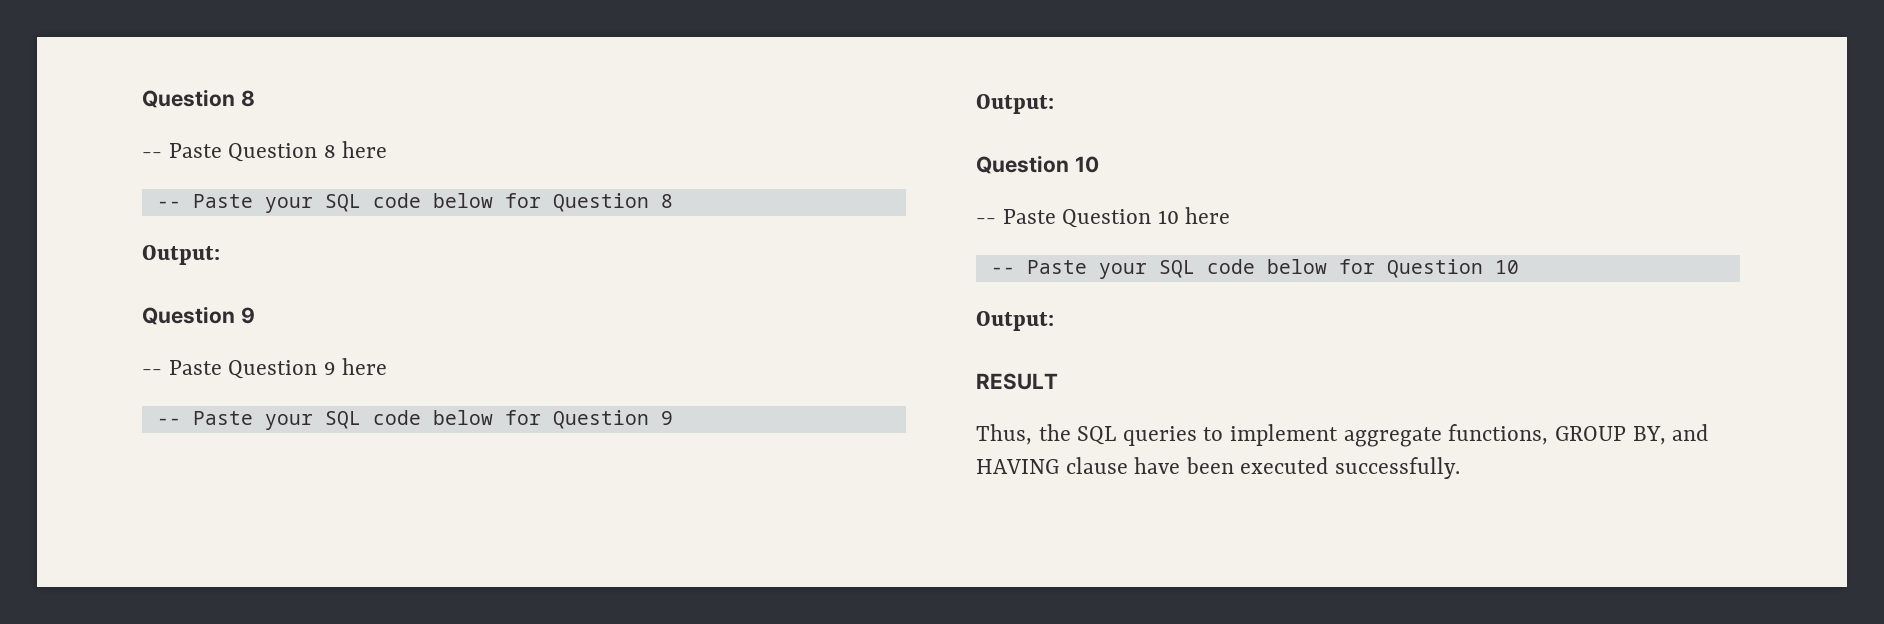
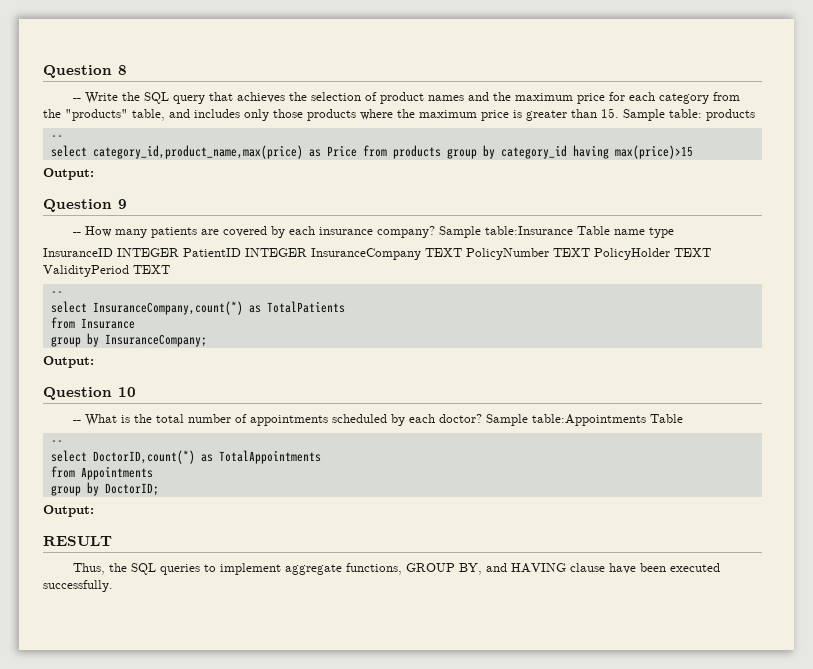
[168,141,388,162] [156,193,673,213] [142,245,220,265] [142,306,255,325] [142,358,388,379] [156,410,673,430] [976,94,1054,114] [976,155,1099,174] [976,207,1231,228] [990,259,1519,279] Paste Question 8 here // -- Paste your SQL code below for Question 8 // Output: // Question 9 // -- Paste Question 9 here // -- Paste your SQL code below for Question 9 // Output: // Question 10 // -- Paste Question 10 here // -- Paste your SQL code below for Question 10 -> [85,92,741,104] [43,108,755,121] [50,135,63,140] [50,145,693,159] [43,168,94,180] [43,199,127,212] [73,226,675,238] [43,248,711,260] [43,265,170,277] [50,291,63,296] [50,301,345,315] [50,317,135,329] [50,333,207,347] [43,356,94,368] [43,387,136,400] [73,414,684,426] [50,440,63,445] [50,450,321,464] [50,466,153,480] [50,482,159,496] Write the SQL query that achieves the selection of product names and the maximum price for each category from the "products" table, and includes only those products where the maximum price is greater than 15. Sample table: products // -- // select category_id,product_name,max(price) as Price from products group by category_id having max(price)>15 // Output: // Question 9 // -- How many patients are covered by each insurance company? Sample table:Insurance Table name type // InsuranceID INTEGER PatientID INTEGER InsuranceCompany TEXT PolicyNumber TEXT PolicyHolder TEXT ValidityPeriod TEXT // -- // select InsuranceCompany,count(*) as TotalPatients // from Insurance // group by InsuranceCompany; // Output: // Question 10 // -- What is the total number of appointments scheduled by each doctor? Sample table:Appointments Table // -- // select DoctorID,count(*) as TotalAppointments // from Appointments // group by DoctorID;

